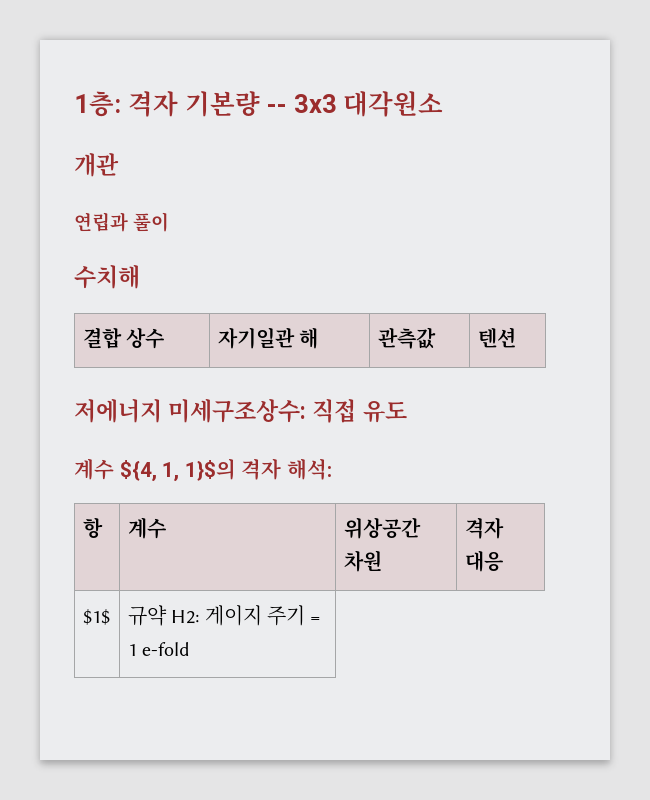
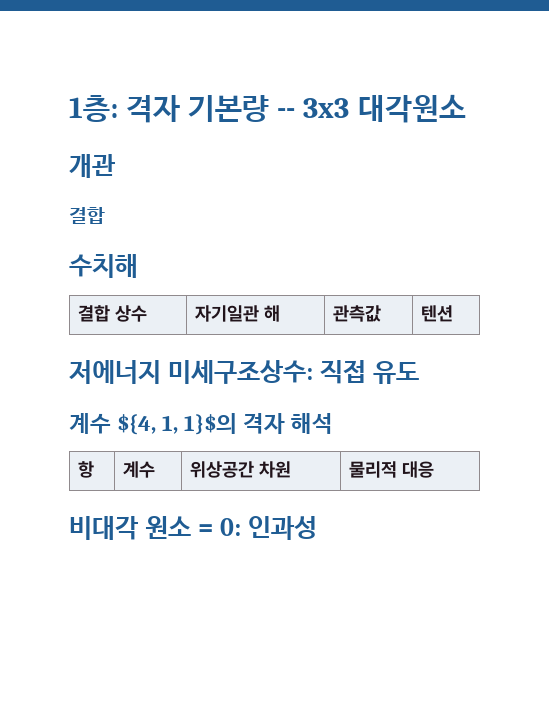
[74,212,169,232] 연립과 풀이 -> [69,207,105,224] 결합
[286,458,332,480] 해석: -> [291,413,334,434] 해석
[464,517,504,539] 격자 -> [348,461,397,478] 물리적
[82,609,110,625] [127,605,322,626] [127,642,191,656] // $1$ | 규약 H2: 게이지 주기 = 1 e-fold -> [69,516,318,540] // 비대각 원소 = 0: 인과성

